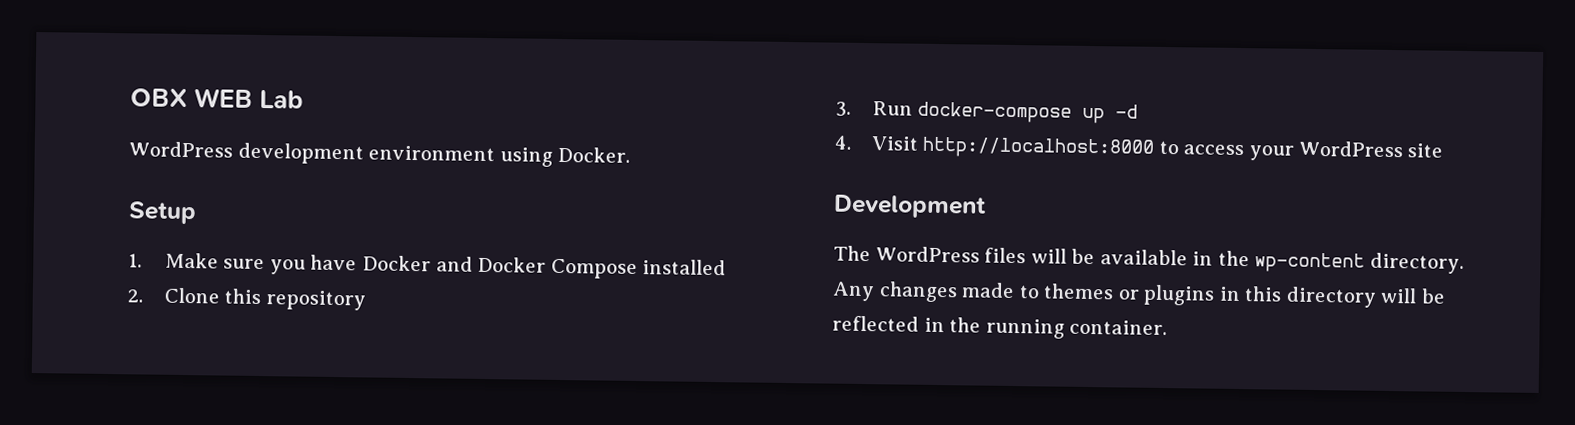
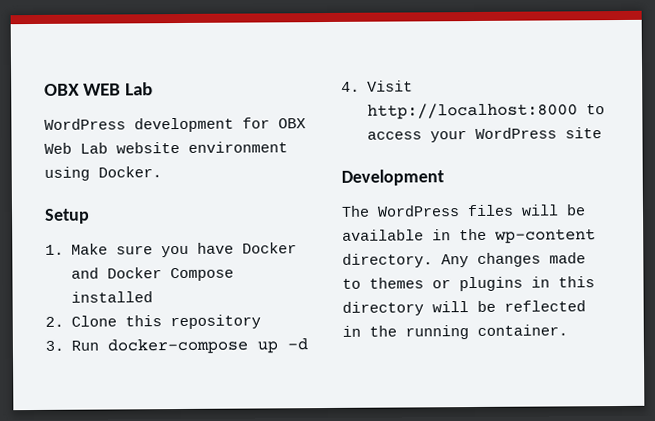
(364, 153) none -> [242,117,306,129] [44,142,180,154] for OBX Web Lab website

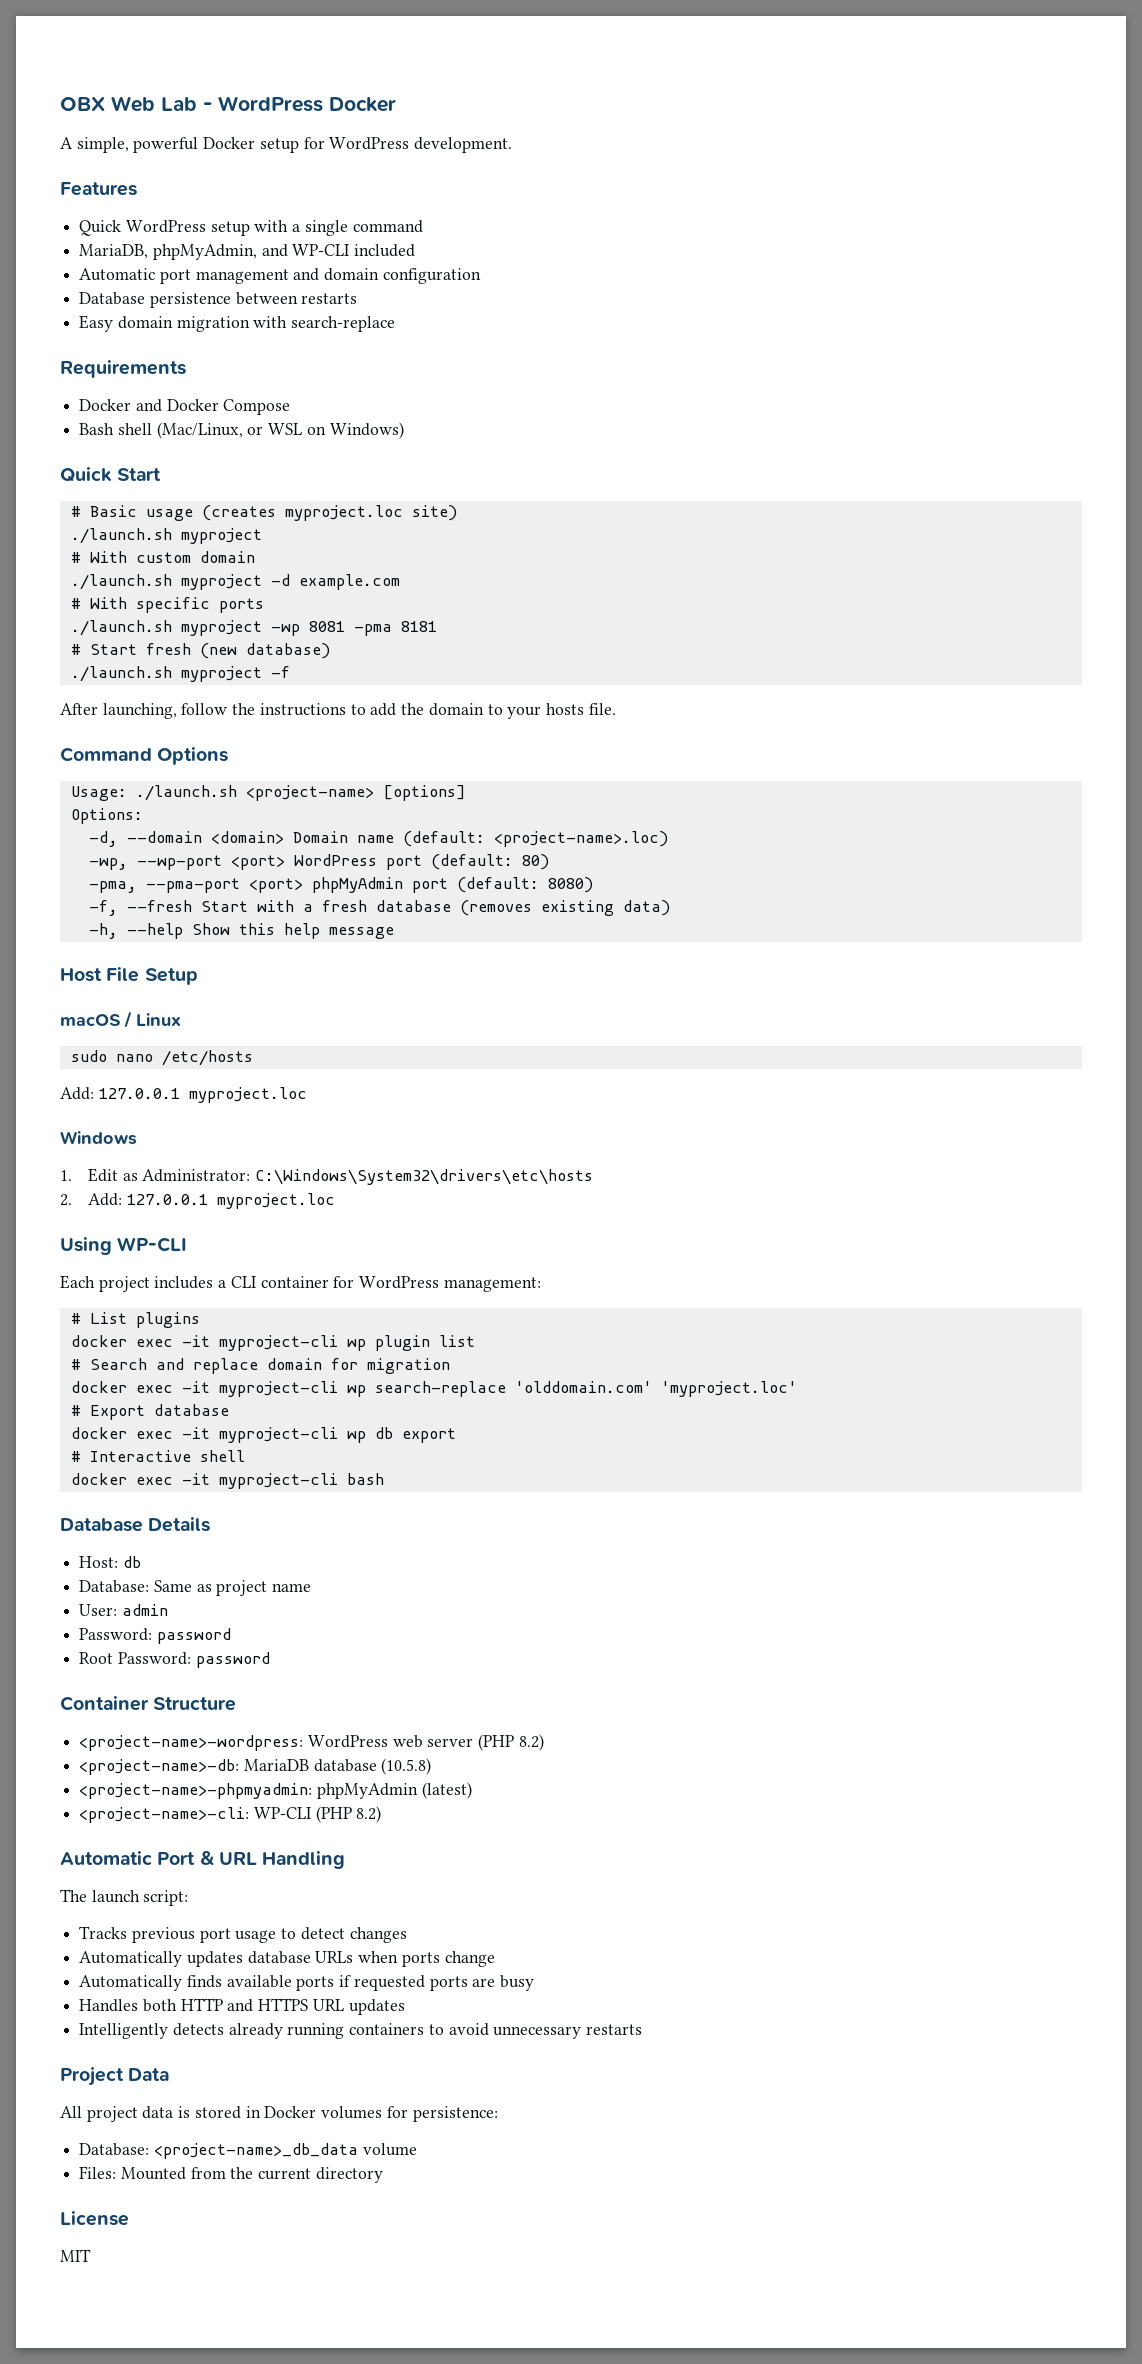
[44,82,154,96] [44,117,306,133] [44,141,288,154] [44,166,162,181] [44,208,90,224] [45,242,297,258] [70,267,234,282] [70,291,153,303] [45,314,261,330] [45,338,308,355] [341,80,413,92] [366,102,605,120] [366,127,602,143] [341,169,444,186] [341,204,586,217] [342,228,596,244] [342,252,586,268] [342,276,595,292] [342,300,586,316] [342,324,568,340] OBX WEB Lab // WordPress development for OBX Web Lab website environment using Docker. // Setup // 1. Make sure you have Docker and Docker Compose installed // 2. Clone this repository // 3. Run docker-compose up -d // 4. Visit http://localhost:8000 to access your WordPress site // Development // The WordPress files will be available in the wp-content directory. Any changes made to themes or plugins in this directory will be reflected in the running container. -> [60,96,396,112] [60,137,513,153] [60,182,137,196] [79,220,423,236] [79,244,416,260] [79,268,481,284] [79,292,358,308] [79,315,396,332] [60,360,186,378] [79,399,291,415] [79,422,404,439] [60,467,162,482] [70,505,457,521] [70,528,262,544] [70,551,255,563] [70,574,400,590] [70,597,264,613] [70,620,437,636] [70,643,330,659] [70,666,290,682] [60,703,616,719] [60,747,229,765] [70,785,466,801] [70,808,143,824] [88,831,668,847] [88,854,549,870] [88,877,593,893] [88,900,670,916] [88,923,394,939] [60,967,198,985] [60,1011,181,1028] [70,1050,253,1066] [60,1087,307,1103] [60,1131,137,1145] [60,1168,594,1185] [60,1193,335,1209] [60,1237,188,1255] [60,1275,541,1292] [70,1312,200,1328] [70,1335,475,1351] [70,1358,450,1374] [70,1381,797,1397] [70,1404,229,1420] [70,1427,456,1443] [70,1450,245,1462] [70,1473,384,1489] [60,1517,211,1532] [79,1556,141,1568] [79,1580,312,1596] [79,1604,168,1616] [79,1628,231,1644] [79,1652,270,1668] [60,1696,237,1711] [79,1734,544,1751] [79,1758,432,1775] [79,1782,472,1799] [79,1806,382,1823] [60,1851,346,1869] [60,1889,189,1906] [79,1926,407,1943] [79,1951,495,1967] [79,1975,535,1991] [79,1998,405,2015] [79,2023,643,2039] [60,2067,170,2086] [60,2106,498,2122] [79,2143,417,2159] [79,2166,383,2183] [60,2211,129,2226] [60,2249,91,2262] OBX Web Lab - WordPress Docker // A simple, powerful Docker setup for WordPress development. // Features // Quick WordPress setup with a single command // MariaDB, phpMyAdmin, and WP-CLI included // Automatic port management and domain configuration // Database persistence between restarts // Easy domain migration with search-replace // Requirements // Docker and Docker Compose // Bash shell (Mac/Linux, or WSL on Windows) // Quick Start // # Basic usage (creates myproject.loc site) // ./launch.sh myproject // # With custom domain // ./launch.sh myproject -d example.com // # With specific ports // ./launch.sh myproject -wp 8081 -pma 8181 // # Start fresh (new database) // ./launch.sh myproject -f // After launching, follow the instructions to add the domain to your hosts file. // Command Options // Usage: ./launch.sh <project-name> [options] // Options: // -d, --domain <domain> Domain name (default: <project-name>.loc) // -wp, --wp-port <port> WordPress port (default: 80) // -pma, --pma-port <port> phpMyAdmin port (default: 8080) // -f, --fresh Start with a fresh database (removes existing data) // -h, --help Show this help message // Host File Setup // macOS / Linux // sudo nano /etc/hosts // Add: 127.0.0.1 myproject.loc // Windows // 1. Edit as Administrator: C:\Windows\System32\drivers\etc\hosts // 2. Add: 127.0.0.1 myproject.loc // Using WP-CLI // Each project includes a CLI container for WordPress management: // # List plugins // docker exec -it myproject-cli wp plugin list // # Search and replace domain for migration // docker exec -it myproject-cli wp search-replace 'olddomain.com' 'myproject.loc' // # Export database // docker exec -it myproject-cli wp db export // # Interactive shell // docker exec -it myproject-cli bash // Database Details // Host: db // Database: Same as project name // User: admin // Password: password // Root Password: password // Container Structure // <project-name>-wordpress: WordPress web server (PHP 8.2) // <project-name>-db: MariaDB database (10.5.8) // <project-name>-phpmyadmin: phpMyAdmin (latest) // <project-name>-cli: WP-CLI (PHP 8.2) // Automatic Port & URL Handling // The launch script: // Tracks previous port usage to detect changes // Automatically updates database URLs when ports change // Automatically finds available ports if requested ports are busy // Handles both HTTP and HTTPS URL updates // Intelligently detects already running containers to avoid unnecessary restarts // Project Data // All project data is stored in Docker volumes for persistence: // Database: <project-name>_db_data volume // Files: Mounted from the current directory // License // MIT

